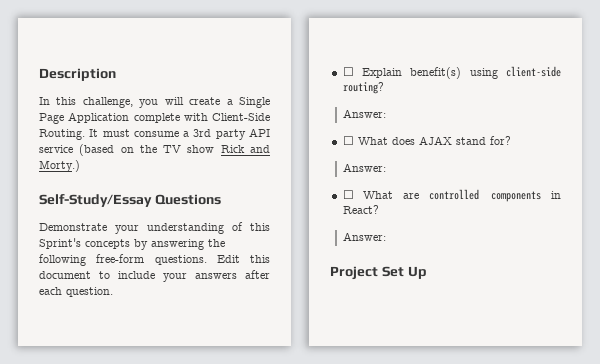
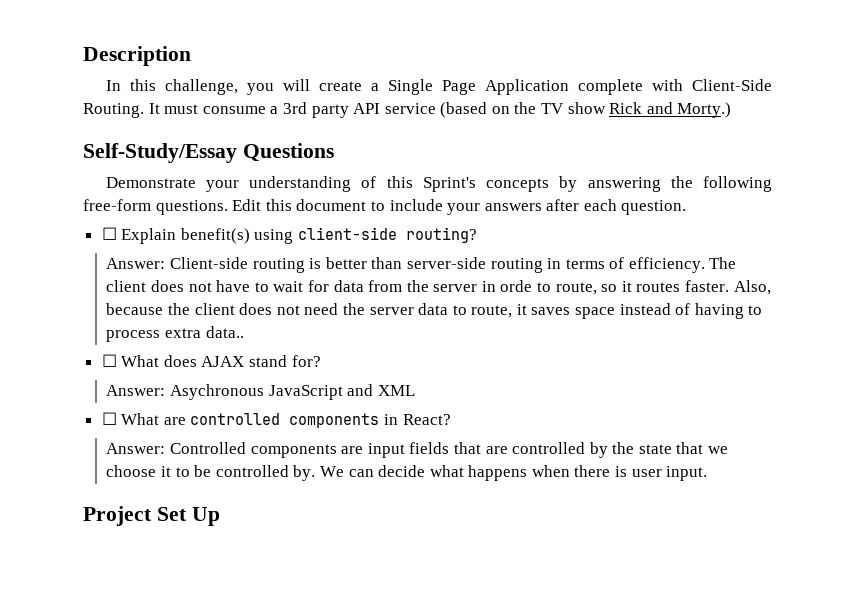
(387, 113) none -> [169,257,737,273] [106,280,771,295] [106,303,763,319] [106,326,244,342] Client-side routing is better than server-side routing in terms of efficiency. The client does not have to wait for data from the server in orde to route, so it routes faster. Also, because the client does not need the server data to route, it saves space instead of having to process extra data..
(387, 167) none -> [169,384,415,400] Asychronous JavaScript and XML
(387, 236) none -> [169,442,729,458] [106,465,708,481] Controlled components are input fields that are controlled by the state that we choose it to be controlled by. We can decide what happens when there is user input.

